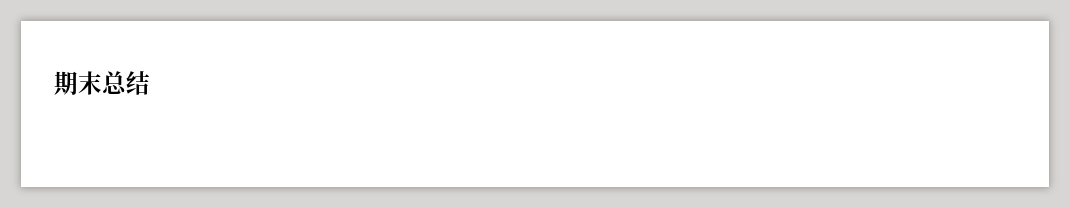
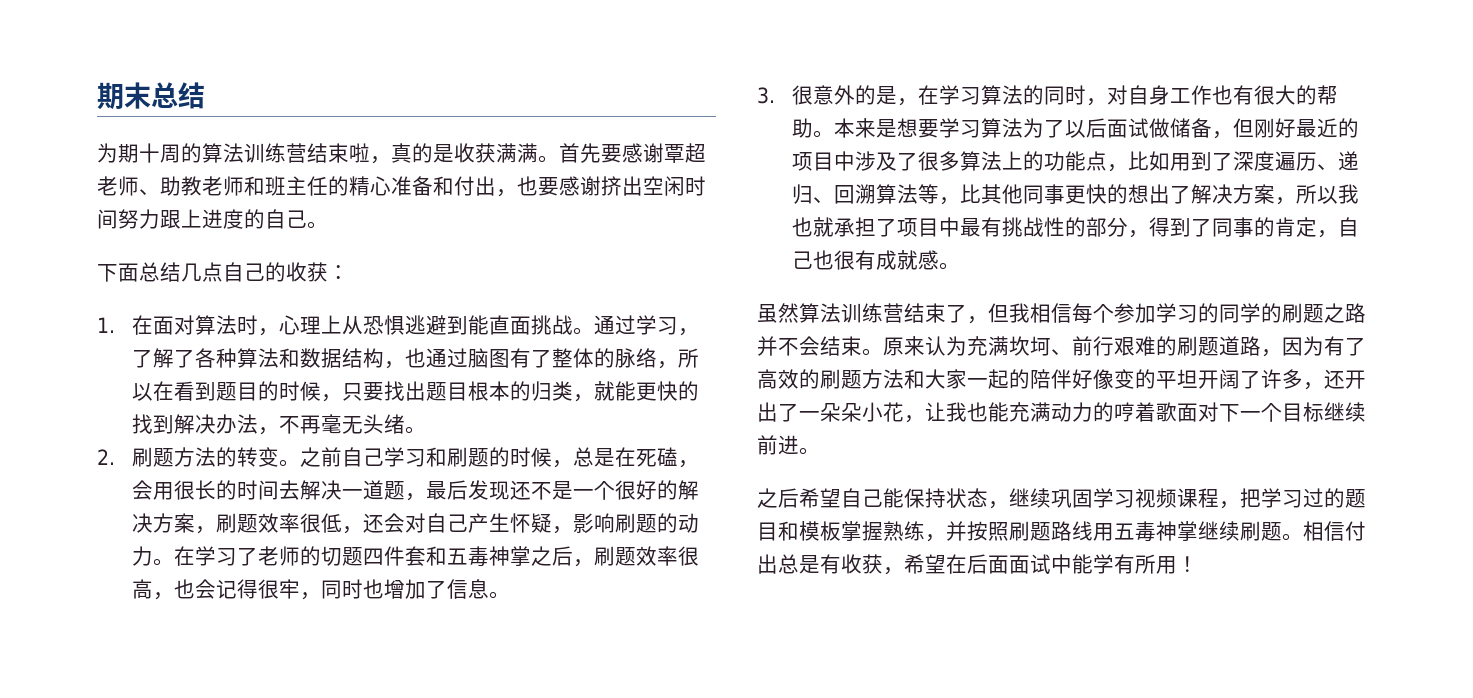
(150, 83) none -> [97,143,706,164] [97,176,706,197] [97,209,328,229] [97,262,349,282] [97,315,699,336] [131,348,699,369] [131,381,699,402] [131,414,426,435] [97,447,699,468] [131,480,699,501] [131,513,699,534] [131,546,699,567] [131,579,510,600] [757,85,1338,106] [791,118,1359,139] [791,151,1359,172] [791,184,1359,205] [791,217,1359,238] [791,250,960,270] [757,303,1366,324] [757,336,1366,357] [757,369,1366,390] [757,402,1366,423] [757,435,820,455] [757,488,1366,509] [757,521,1366,542] [757,554,1198,575] // 为期十周的算法训练营结束啦，真的是收获满满。首先要感谢覃超老师、助教老师和班主任的精心准备和付出，也要感谢挤出空闲时间努力跟上进度的自己。 // 下面总结几点自己的收获： // 1.在面对算法时，心理上从恐惧逃避到能直面挑战。通过学习，了解了各种算法和数据结构，也通过脑图有了整体的脉络，所以在看到题目的时候，只要找出题目根本的归类，就能更快的找到解决办法，不再毫无头绪。 // 2.刷题方法的转变。之前自己学习和刷题的时候，总是在死磕，会用很长的时间去解决一道题，最后发现还不是一个很好的解决方案，刷题效率很低，还会对自己产生怀疑，影响刷题的动力。在学习了老师的切题四件套和五毒神掌之后，刷题效率很高，也会记得很牢，同时也增加了信息。 // 3.很意外的是，在学习算法的同时，对自身工作也有很大的帮助。本来是想要学习算法为了以后面试做储备，但刚好最近的项目中涉及了很多算法上的功能点，比如用到了深度遍历、递归、回溯算法等，比其他同事更快的想出了解决方案，所以我也就承担了项目中最有挑战性的部分，得到了同事的肯定，自己也很有成就感。 // 虽然算法训练营结束了，但我相信每个参加学习的同学的刷题之路并不会结束。原来认为充满坎坷、前行艰难的刷题道路，因为有了高效的刷题方法和大家一起的陪伴好像变的平坦开阔了许多，还开出了一朵朵小花，让我也能充满动力的哼着歌面对下一个目标继续前进。 // 之后希望自己能保持状态，继续巩固学习视频课程，把学习过的题目和模板掌握熟练，并按照刷题路线用五毒神掌继续刷题。相信付出总是有收获，希望在后面面试中能学有所用！

